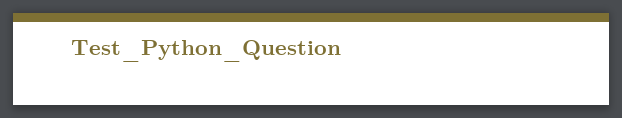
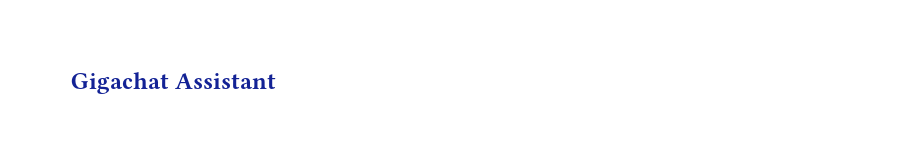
[71,40,341,62] Test_Python_Question -> [71,72,277,94] Gigachat Assistant

